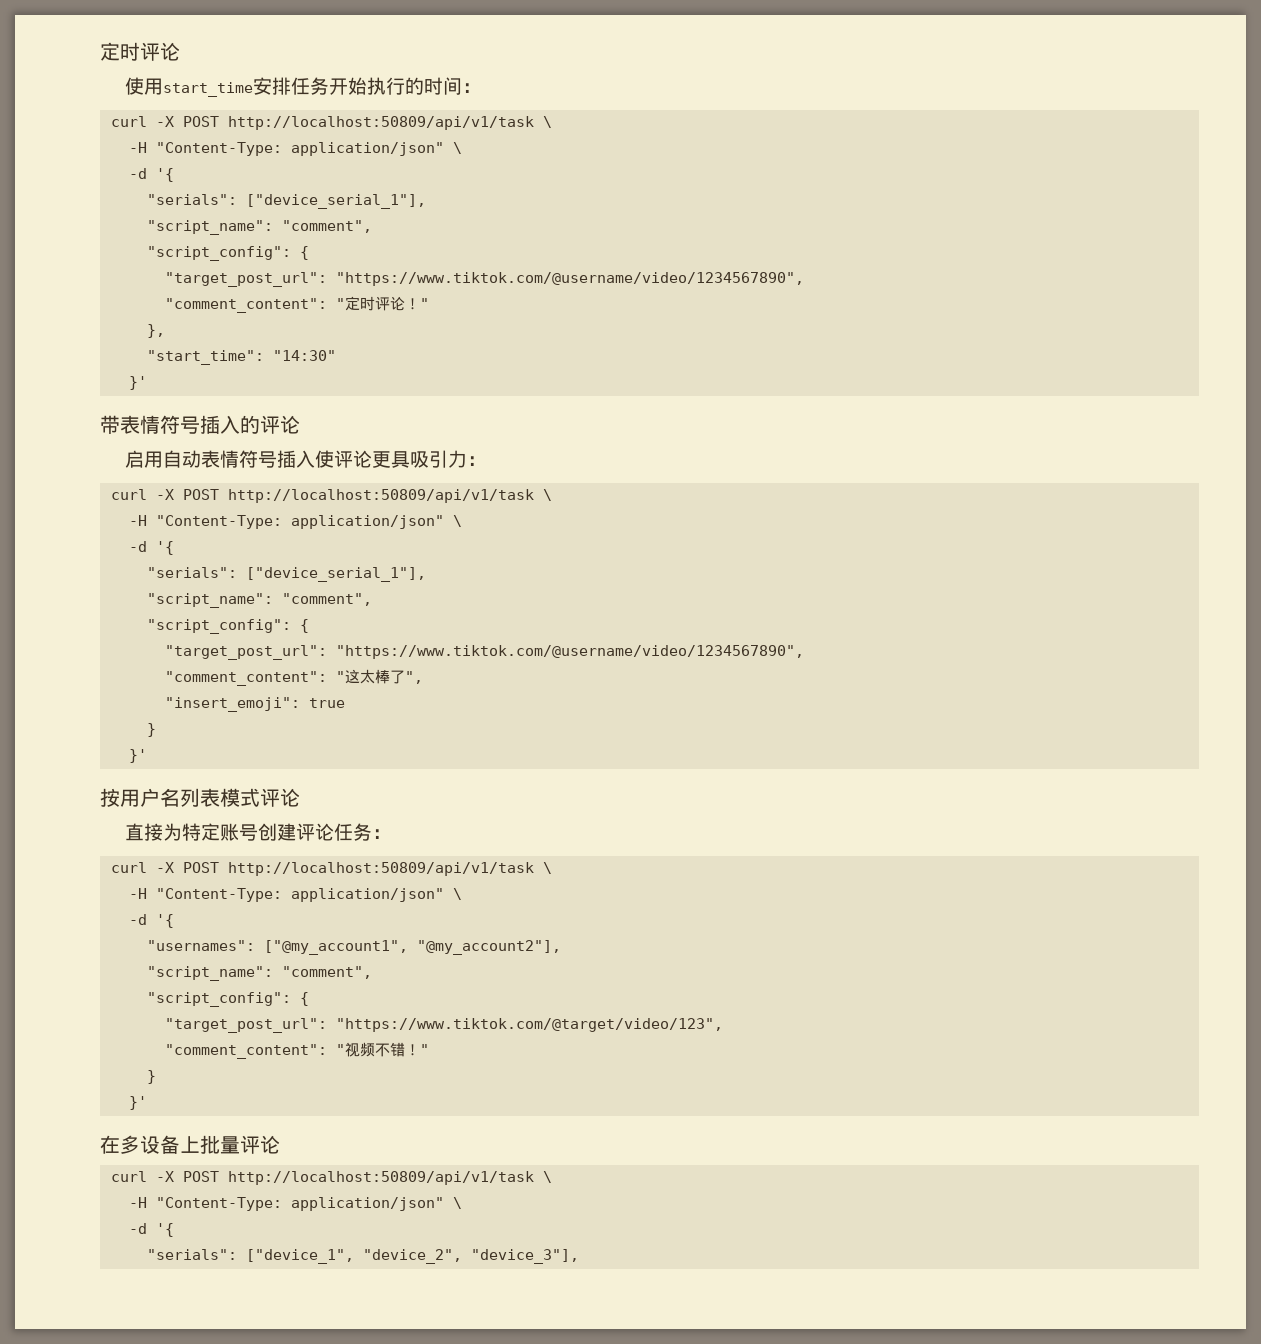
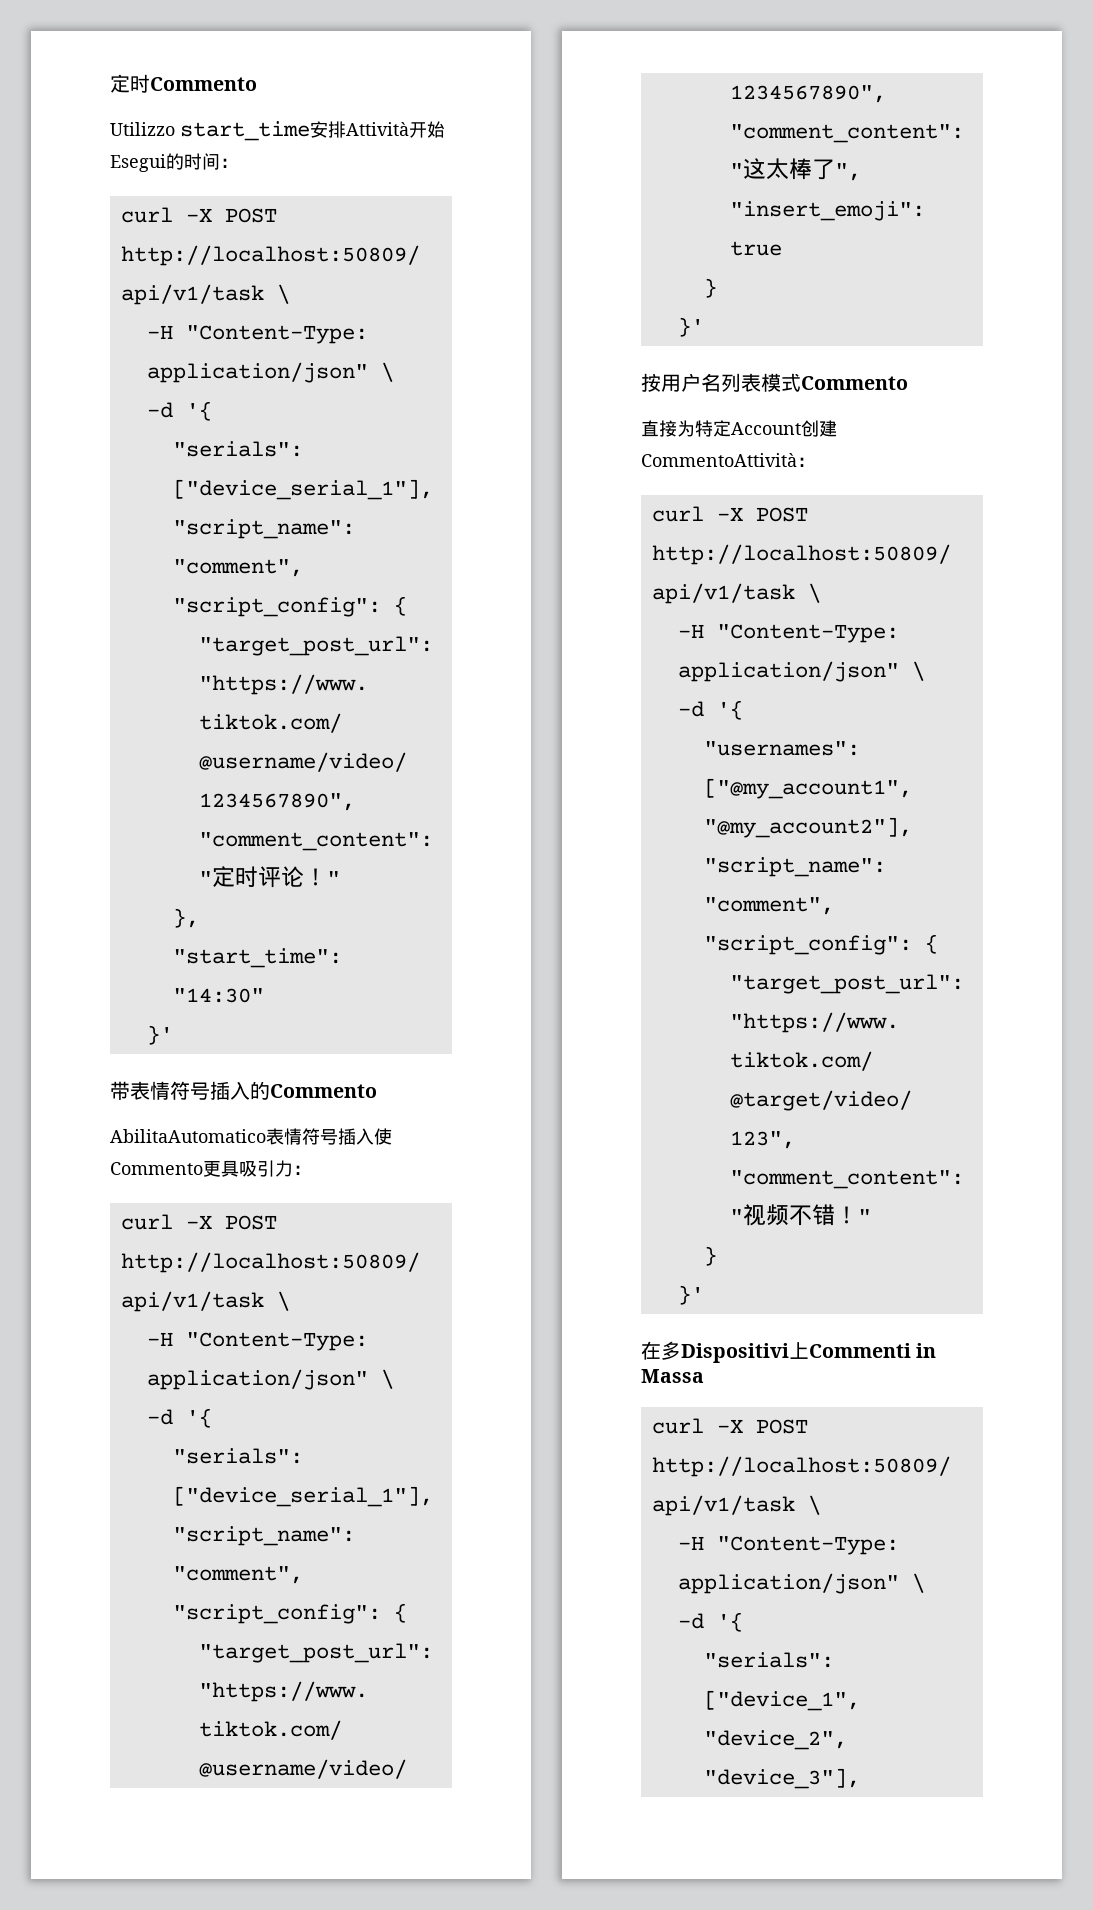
[100,42,180,61] [125,77,406,97] 定时评论 // 使用start_time安排任务开始执行 -> [110,74,257,93] [110,121,445,141] [110,154,166,172] 定时Commento // Utilizzo start_time安排Attività开始Esegui
[260,415,300,434] [125,450,202,468] 评论 // 启用自动 -> [270,1084,377,1098] [110,1129,266,1143] Commento // AbilitaAutomatico
[334,450,373,468] 评论 -> [110,1162,203,1175] Commento
[260,788,300,807] 评论 -> [801,376,908,390] Commento
[220,823,373,841] 账号创建评论任务 -> [731,420,837,437] [641,453,797,467] Account创建CommentoAttività
[140,1135,280,1154] 设备上批量评论 -> [681,1342,937,1363] [641,1369,704,1383] Dispositivi上Commenti in Massa

